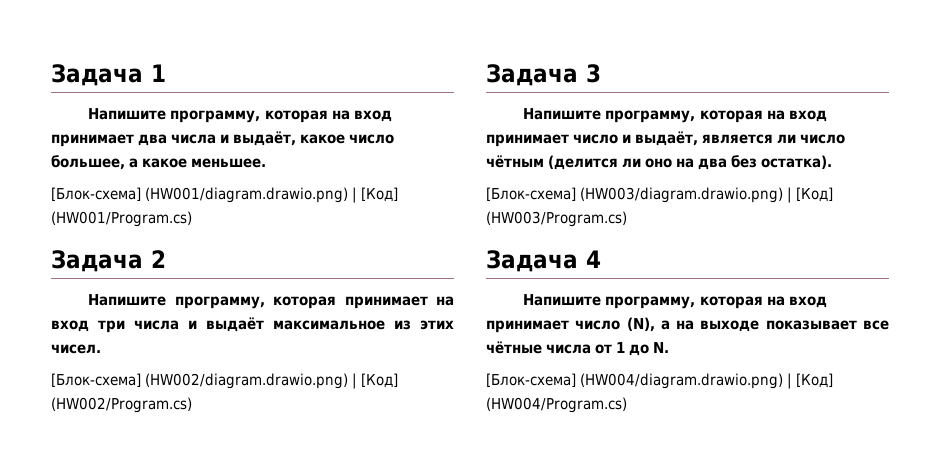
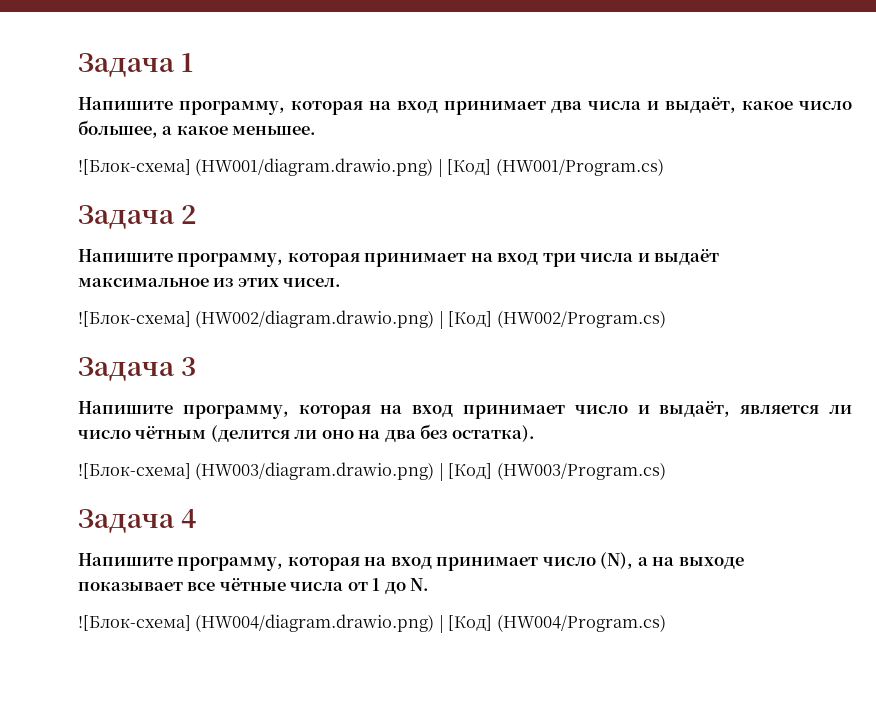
[51,187,141,201] [Блок-схема] -> [78,159,191,175] ![Блок-схема]
[51,373,141,387] [Блок-схема] -> [78,311,191,327] ![Блок-схема]
[486,187,576,201] [Блок-схема] -> [78,463,191,479] ![Блок-схема]
[486,373,576,387] [Блок-схема] -> [78,615,191,631] ![Блок-схема]

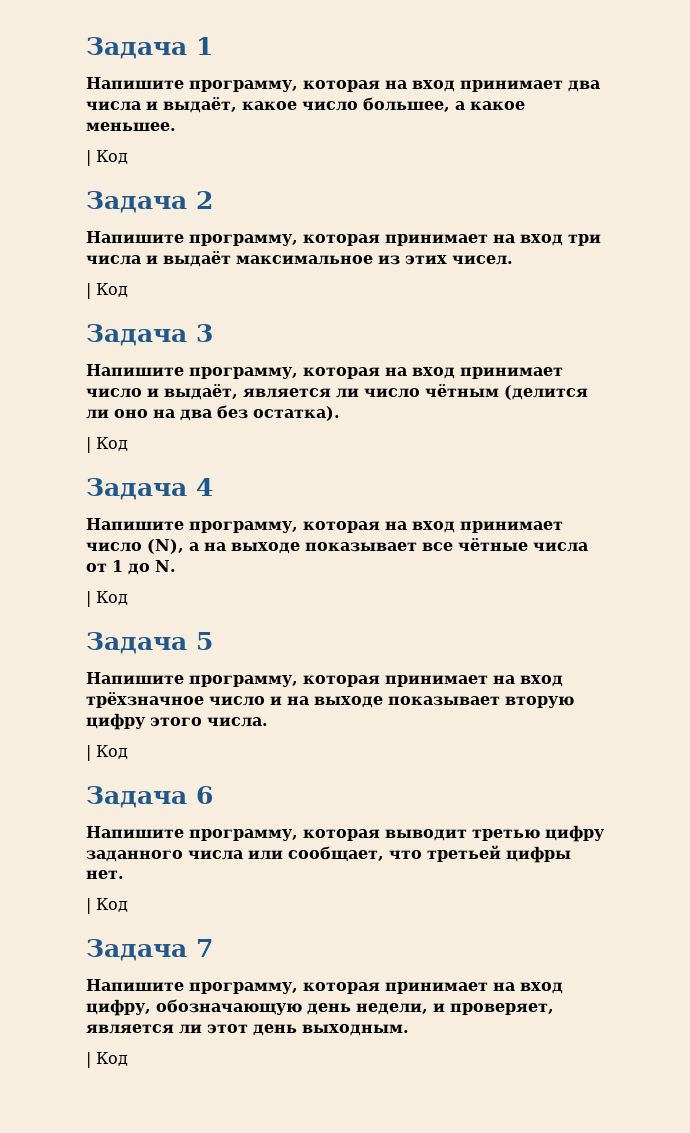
[78,158,664,177] ![Блок-схема] (HW001/diagram.drawio.png) | [Код] (HW001/Program.cs) -> [86,150,128,166] | Код
[78,310,666,329] ![Блок-схема] (HW002/diagram.drawio.png) | [Код] (HW002/Program.cs) -> [86,283,128,299] | Код
[78,462,666,481] ![Блок-схема] (HW003/diagram.drawio.png) | [Код] (HW003/Program.cs) -> [86,437,128,453] | Код
[78,614,666,633] ![Блок-схема] (HW004/diagram.drawio.png) | [Код] (HW004/Program.cs) -> [86,591,128,607] [86,632,213,654] [86,672,563,687] [86,692,574,708] [86,713,268,730] [86,745,128,761] [86,786,213,808] [86,825,605,842] [86,845,571,863] [86,870,124,879] [86,898,128,914] [86,939,213,961] [86,979,563,994] [86,999,554,1016] [86,1024,409,1036] [86,1052,128,1068] | Код // Задача 5 // Напишите программу, которая принимает на вход трёхзначное число и на выходе показывает вторую цифру этого числа. // | Код // Задача 6 // Напишите программу, которая выводит третью цифру заданного числа или сообщает, что третьей цифры нет. // | Код // Задача 7 // Напишите программу, которая принимает на вход цифру, обозначающую день недели, и проверяет, является ли этот день выходным. // | Код

